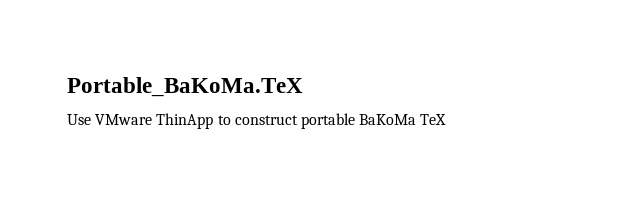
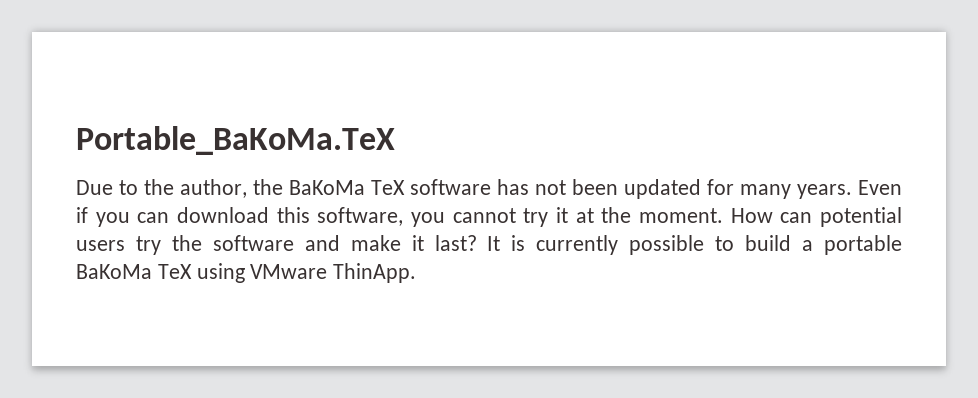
[67,113,447,129] Use VMware ThinApp to construct portable BaKoMa TeX -> [76,179,902,199] [76,207,902,227] [76,235,902,255] [76,263,417,283] Due to the author, the BaKoMa TeX software has not been updated for many years. Even if you can download this software, you cannot try it at the moment. How can potential users try the software and make it last? It is currently possible to build a portable BaKoMa TeX using VMware ThinApp.

